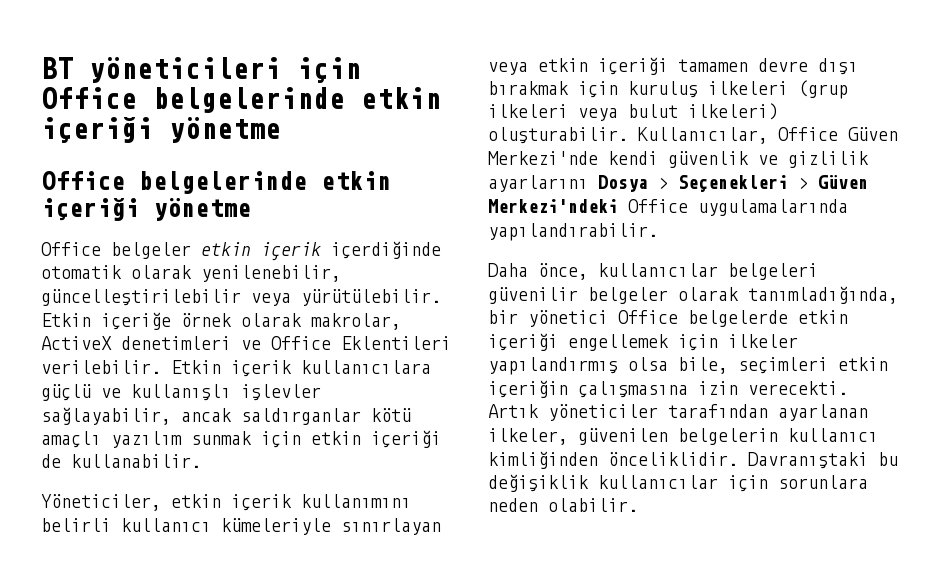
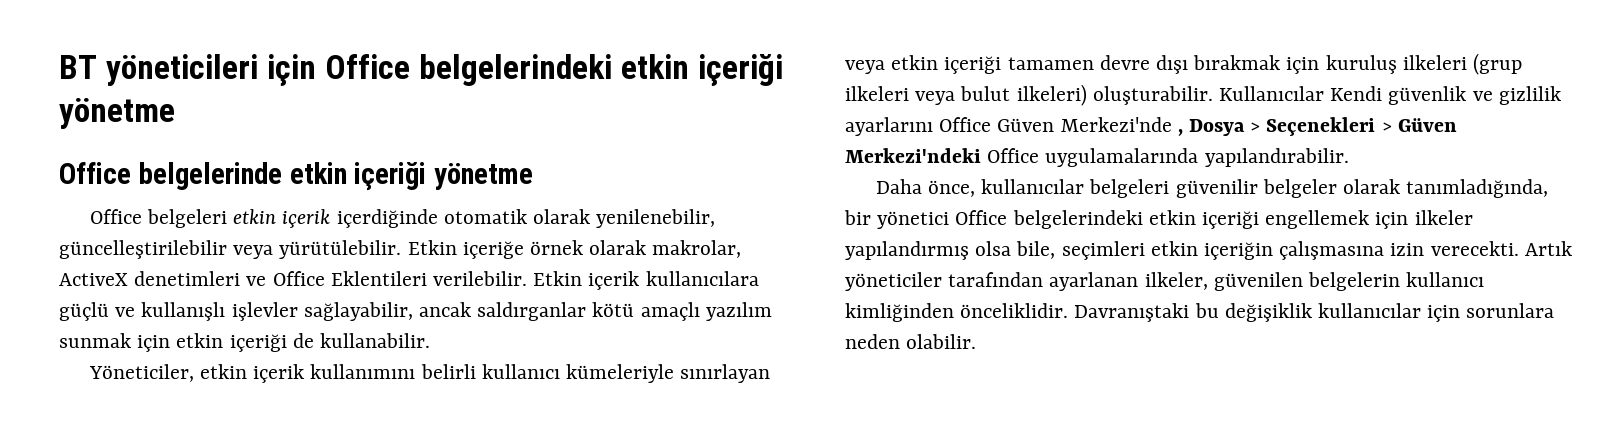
[153,87,345,113] belgelerinde -> [419,54,613,86] belgelerindeki
[111,242,191,259] belgeler -> [147,209,228,228] belgeleri
[638,127,898,144] [488,151,869,168] [488,175,588,192] Kullanıcılar, Office Güven Merkezi'nde kendi güvenlik ve gizlilik ayarlarını -> [1219,86,1561,105] [845,117,1183,136] Kullanıcılar Kendi güvenlik ve gizlilik ayarlarını Office Güven Merkezi'nde ,
[688,310,788,327] belgelerde -> [1012,210,1143,229] belgelerindeki

